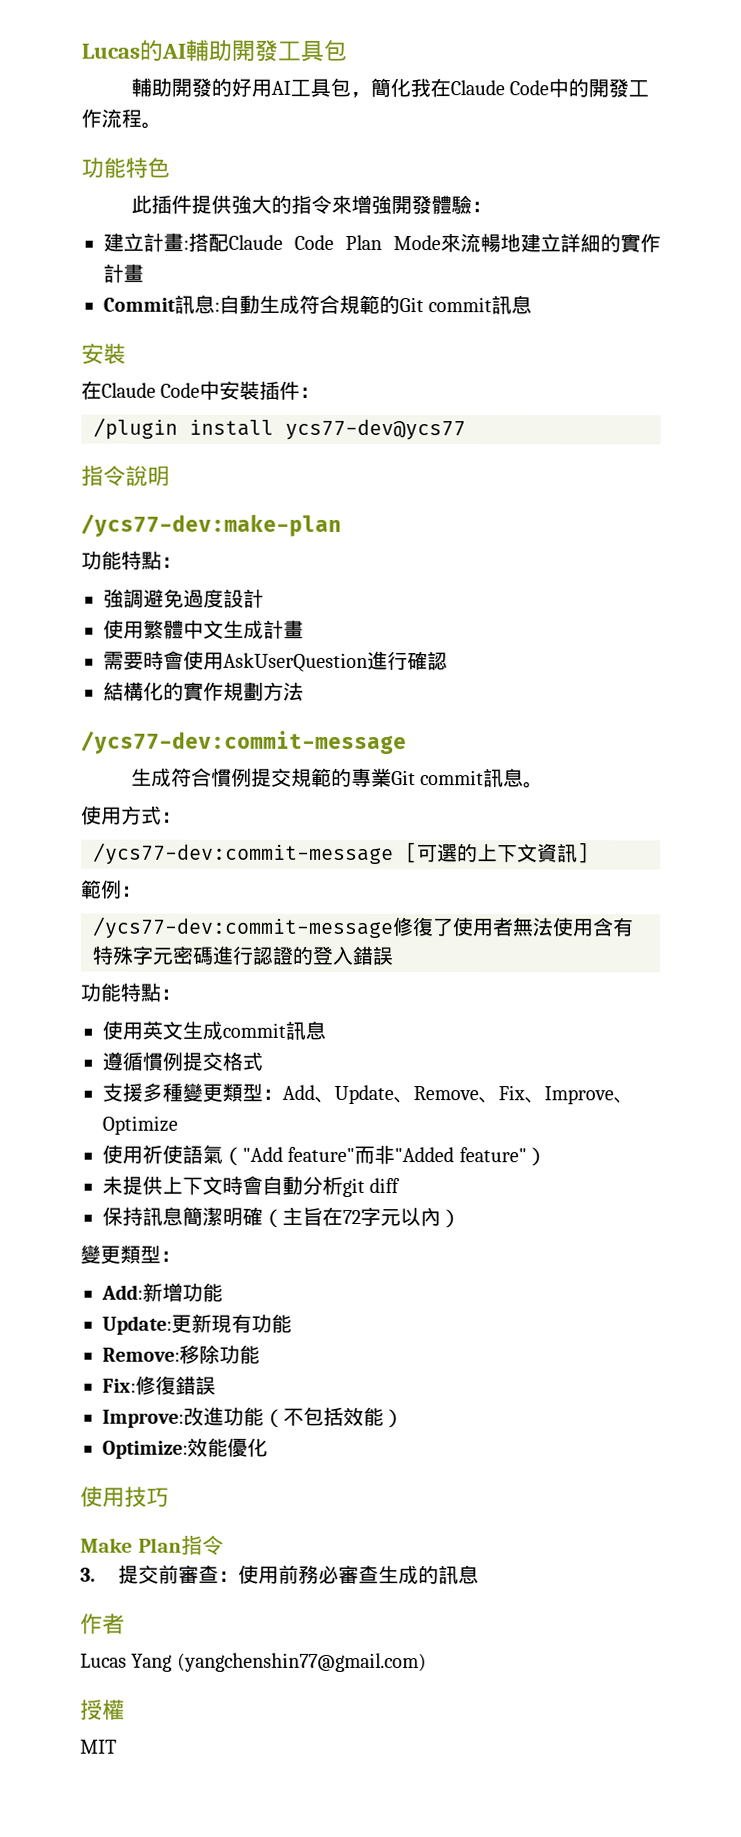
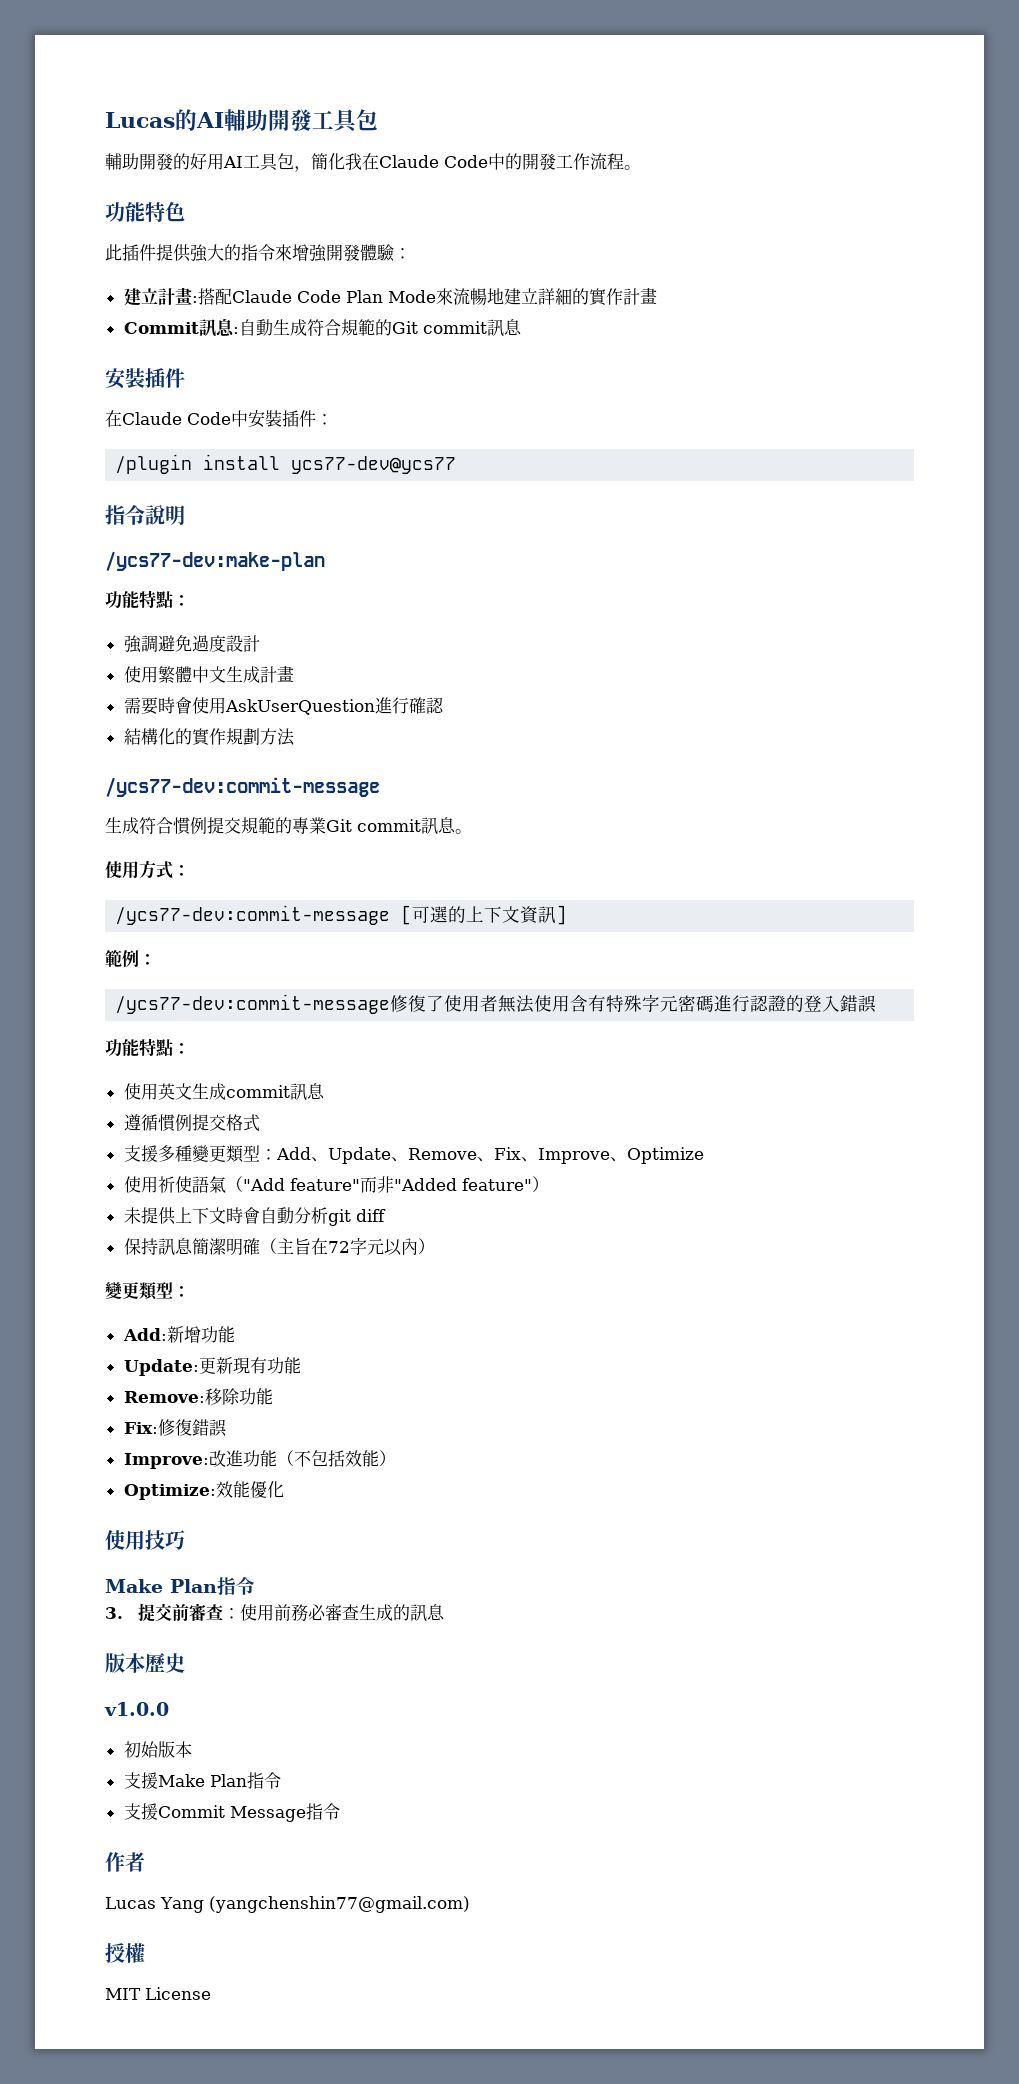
(126, 353) none -> [145,368,185,388] 插件
(480, 1575) none -> [105,1653,185,1673] [104,1702,169,1716] [123,1741,192,1758] [123,1772,281,1789] [123,1803,340,1822] // 版本歷史 // v1.0.0 // 初始版本 // 支援Make Plan指令 // 支援Commit Message指令
(117, 1746) none -> [145,1987,211,2000] License

